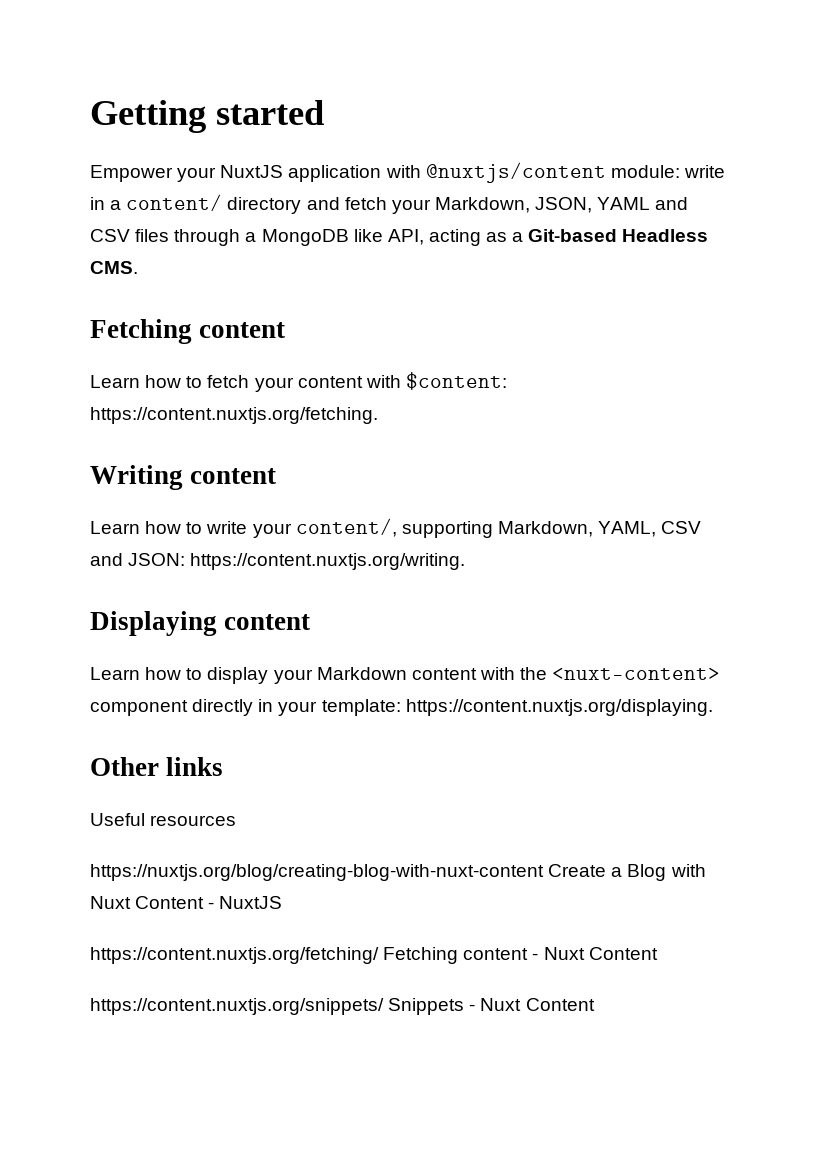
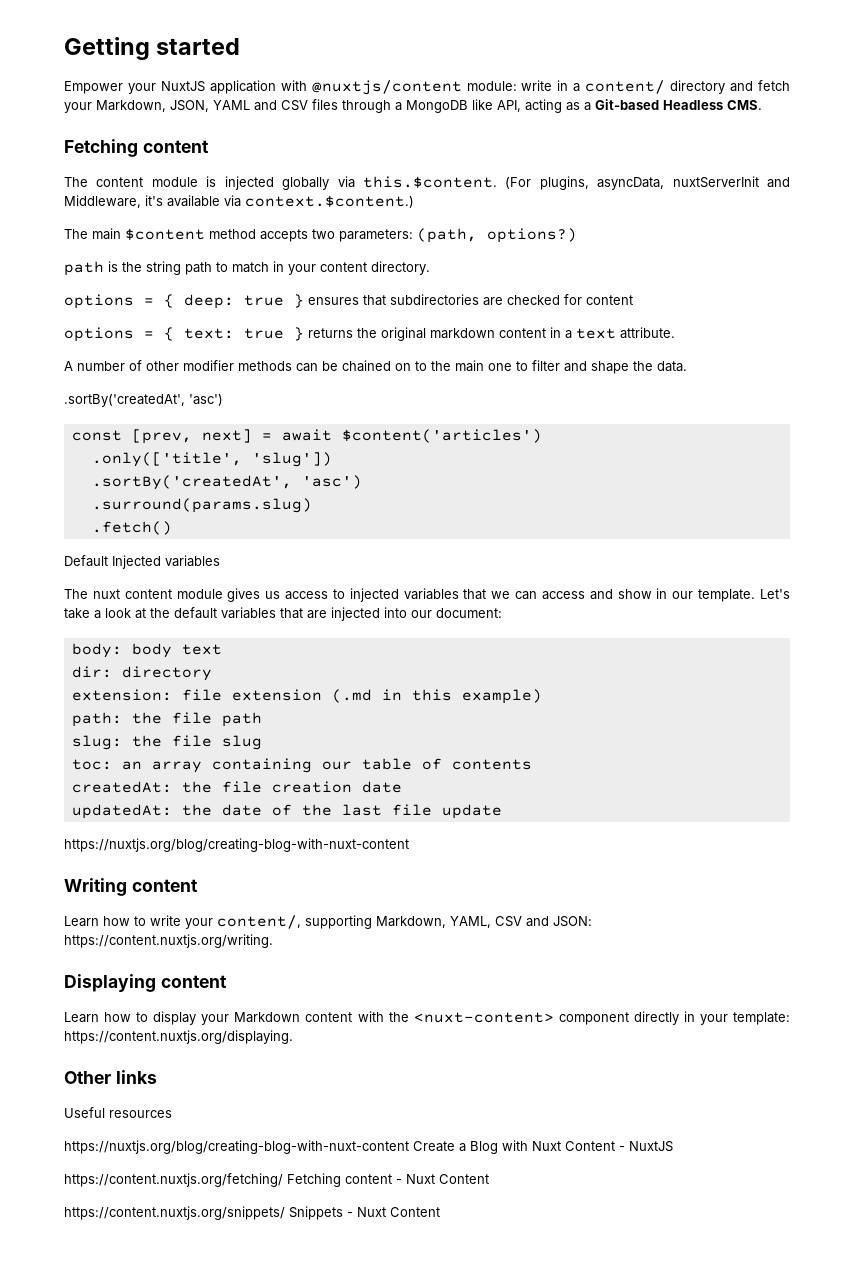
[90,372,507,392] [90,407,378,424] Learn how to fetch your content with $content: https://content.nuxtjs.org/fetching. -> [64,176,790,190] [64,195,414,208] [64,228,577,243] [64,261,430,276] [64,294,633,309] [64,327,675,342] [64,360,687,374] [64,394,223,407] [71,429,542,444] [91,452,332,467] [91,475,362,490] [91,498,312,513] [91,521,172,535] [64,555,220,569] [64,588,791,602] [64,607,502,621] [71,643,222,658] [71,666,212,681] [71,689,542,704] [71,712,262,727] [71,735,262,750] [71,758,532,773] [71,781,402,793] [71,804,502,819] [64,838,409,852] The content module is injected globally via this.$content. (For plugins, asyncData, nuxtServerInit and Middleware, it's available via context.$content.) // The main $content method accepts two parameters: (path, options?) // path is the string path to match in your content directory. // options = { deep: true } ensures that subdirectories are checked for content // options = { text: true } returns the original markdown content in a text attribute. // A number of other modifier methods can be chained on to the main one to filter and shape the data. // .sortBy('createdAt', 'asc') // const [prev, next] = await $content('articles') // .only(['title', 'slug']) // .sortBy('createdAt', 'asc') // .surround(params.slug) // .fetch() // Default Injected variables // The nuxt content module gives us access to injected variables that we can access and show in our template. Let's take a look at the default variables that are injected into our document: // body: body text // dir: directory // extension: file extension (.md in this example) // path: the file path // slug: the file slug // toc: an array containing our table of contents // createdAt: the file creation date // updatedAt: the date of the last file update // https://nuxtjs.org/blog/creating-blog-with-nuxt-content

